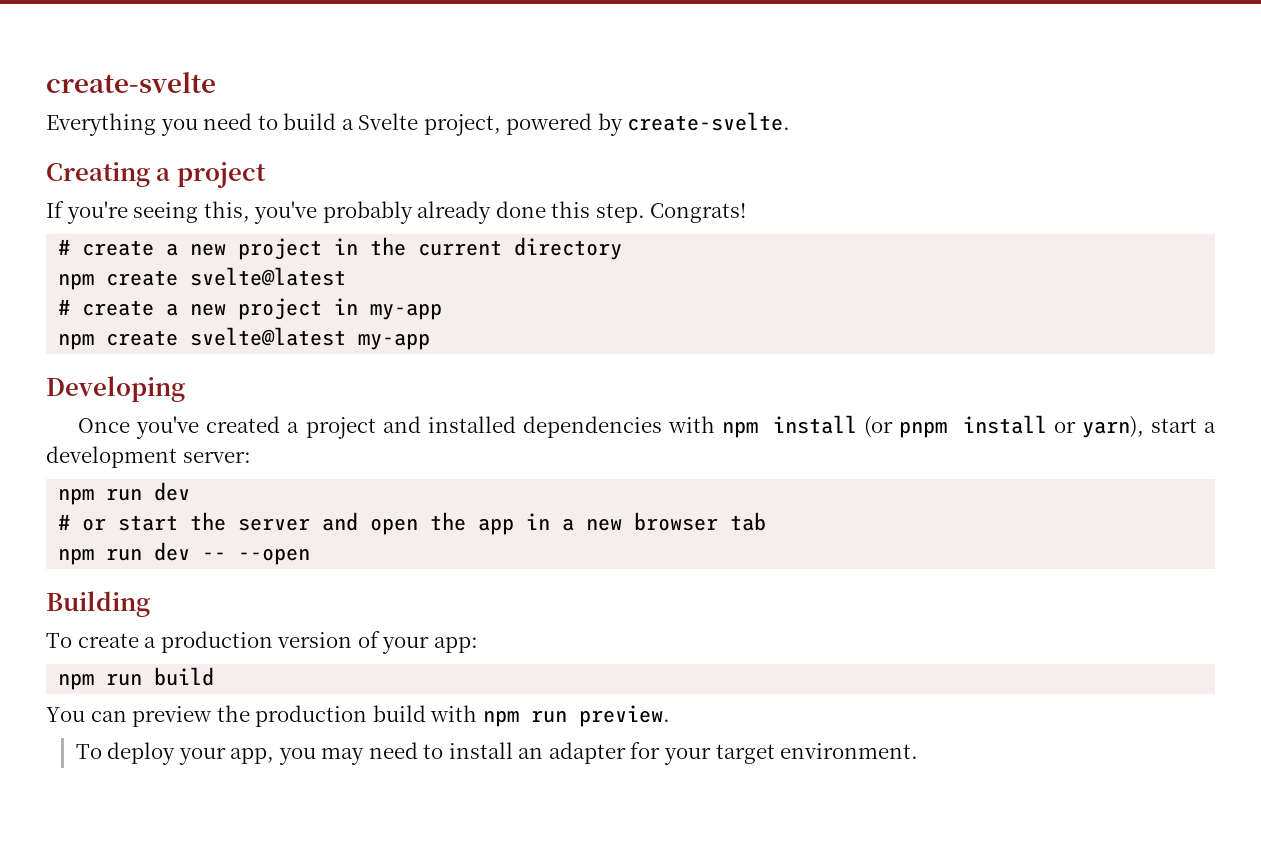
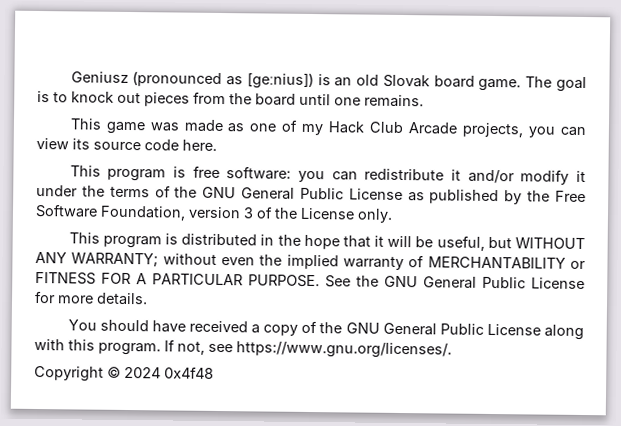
[46,72,216,93] [46,112,791,136] [46,162,266,188] [46,201,747,224] [58,237,623,260] [58,267,347,290] [58,298,443,320] [58,327,431,350] [46,376,185,402] [78,415,1217,439] [46,446,251,468] [58,482,191,505] [58,512,767,535] [58,542,311,565] [46,591,150,617] [46,631,478,654] [58,667,215,690] [46,705,670,727] [75,742,919,765] create-svelte // Everything you need to build a Svelte project, powered by create-svelte. // Creating a project // If you're seeing this, you've probably already done this step. Congrats! // # create a new project in the current directory // npm create svelte@latest // # create a new project in my-app // npm create svelte@latest my-app // Developing // Once you've created a project and installed dependencies with npm install (or pnpm install or yarn), start a development server: // npm run dev // # or start the server and open the app in a new browser tab // npm run dev -- --open // Building // To create a production version of your app: // npm run build // You can preview the production build with npm run preview. // To deploy your app, you may need to install an adapter for your target environment. -> [70,71,588,93] [37,90,424,108] [69,118,587,138] [36,137,217,151] [69,165,586,185] [36,184,586,205] [35,203,393,223] [68,232,586,251] [35,251,587,271] [35,271,585,290] [34,290,148,306] [67,319,585,341] [34,338,452,359] [34,365,214,382] Geniusz (pronounced as [ɡeːnius]) is an old Slovak board game. The goal is to knock out pieces from the board until one remains. // This game was made as one of my Hack Club Arcade projects, you can view its source code here. // This program is free software: you can redistribute it and/or modify it under the terms of the GNU General Public License as published by the Free Software Foundation, version 3 of the License only. // This program is distributed in the hope that it will be useful, but WITHOUT ANY WARRANTY; without even the implied warranty of MERCHANTABILITY or FITNESS FOR A PARTICULAR PURPOSE. See the GNU General Public License for more details. // You should have received a copy of the GNU General Public License along with this program. If not, see https://www.gnu.org/licenses/. // Copyright © 2024 0x4f48

